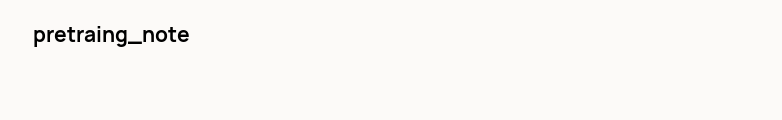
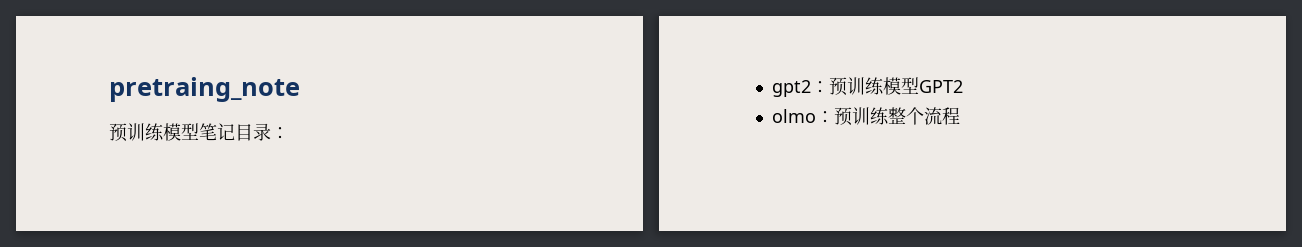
(190, 36) none -> [109,123,289,142] [771,77,963,97] [771,107,960,126] // 预训练模型笔记目录： // gpt2：预训练模型GPT2 // olmo：预训练整个流程

